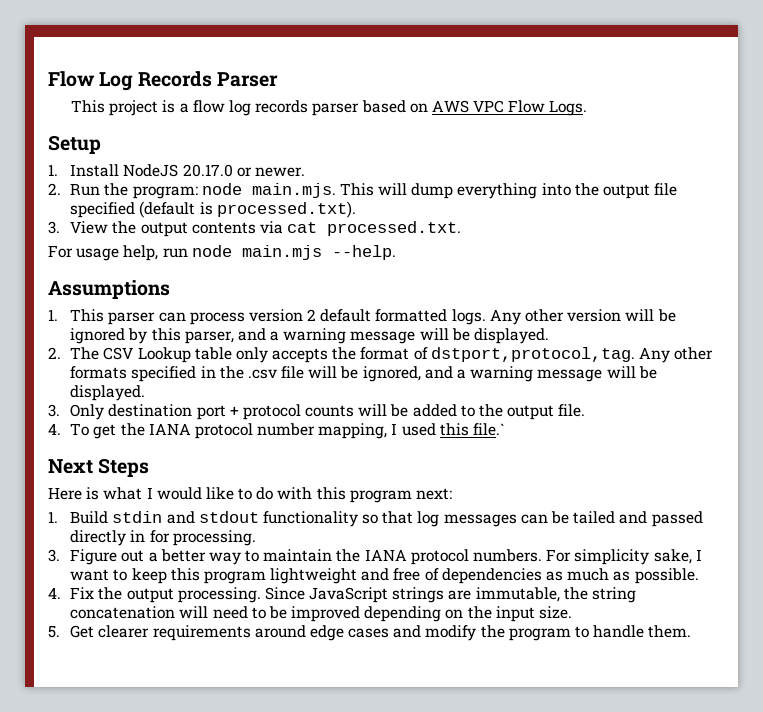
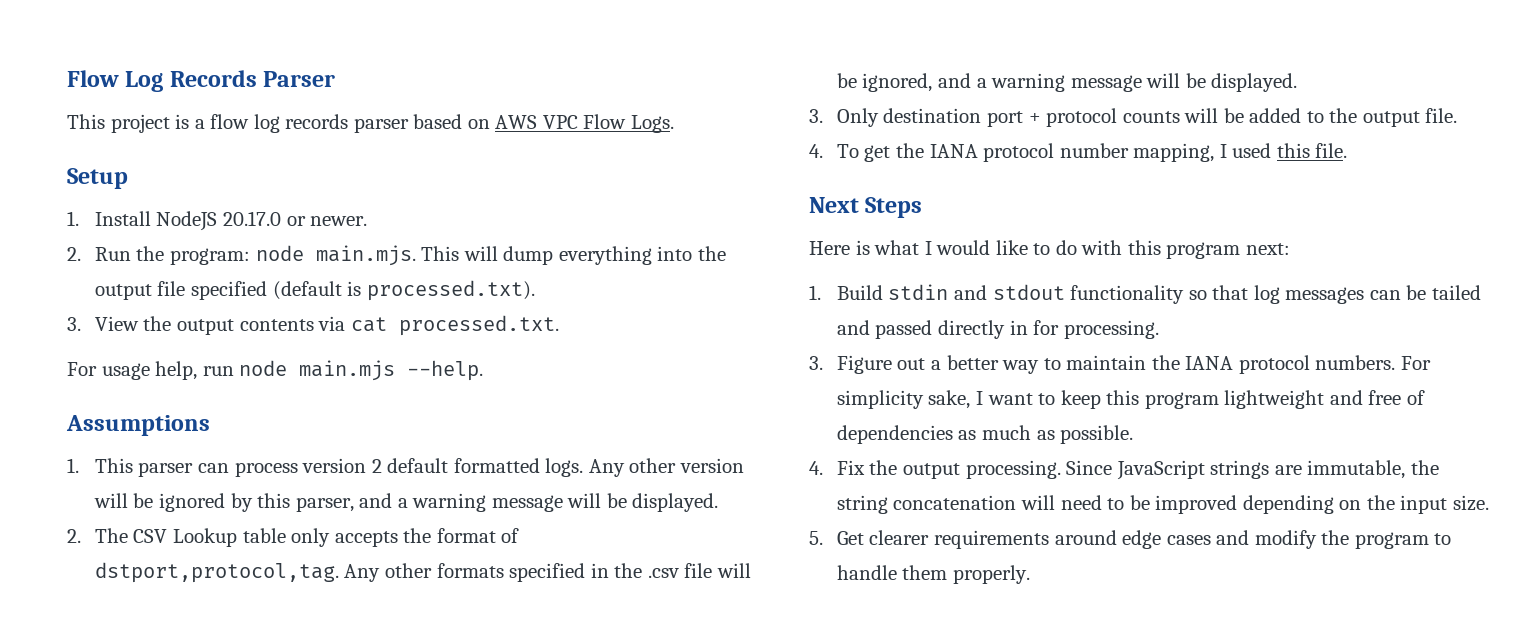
[473,423,505,436] file.` -> [1315,143,1348,158] file.
[648,625,692,638] them. -> [902,565,1030,584] them properly.

